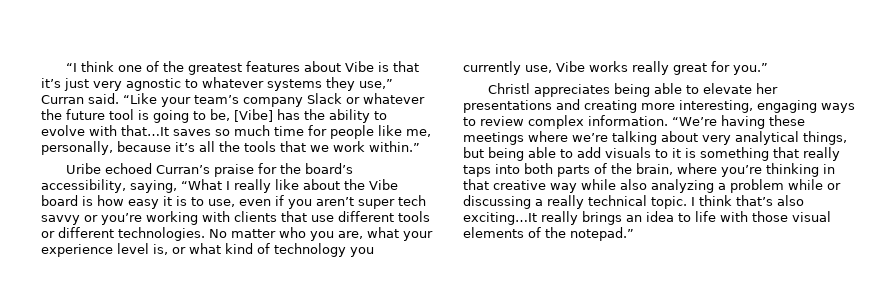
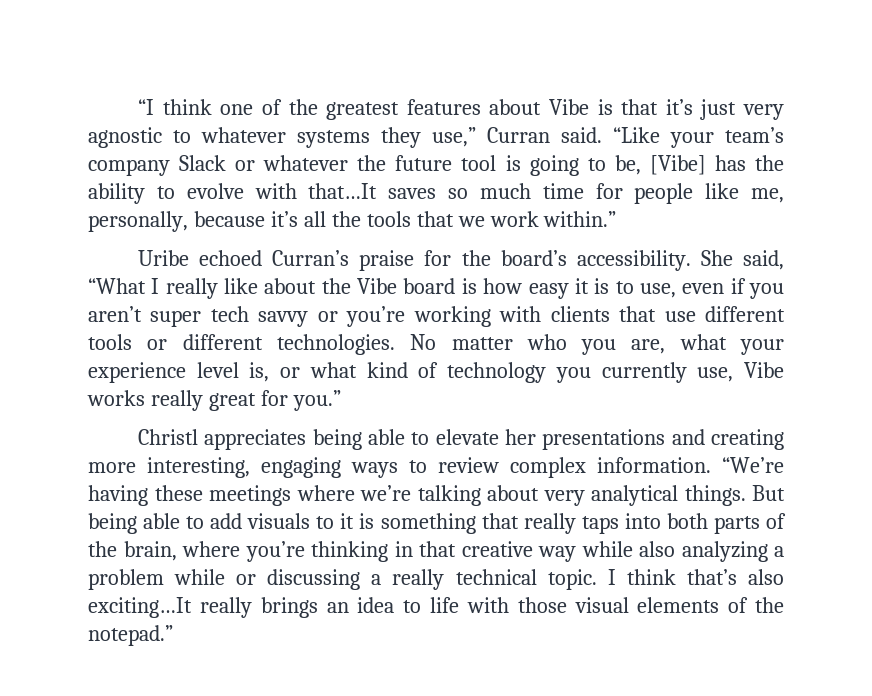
[41,179,177,193] accessibility, saying, -> [576,250,785,271] accessibility. She said,
[803,131,847,145] [463,147,484,158] things, but -> [684,485,785,506] things. But

